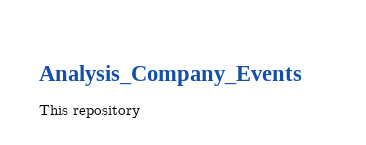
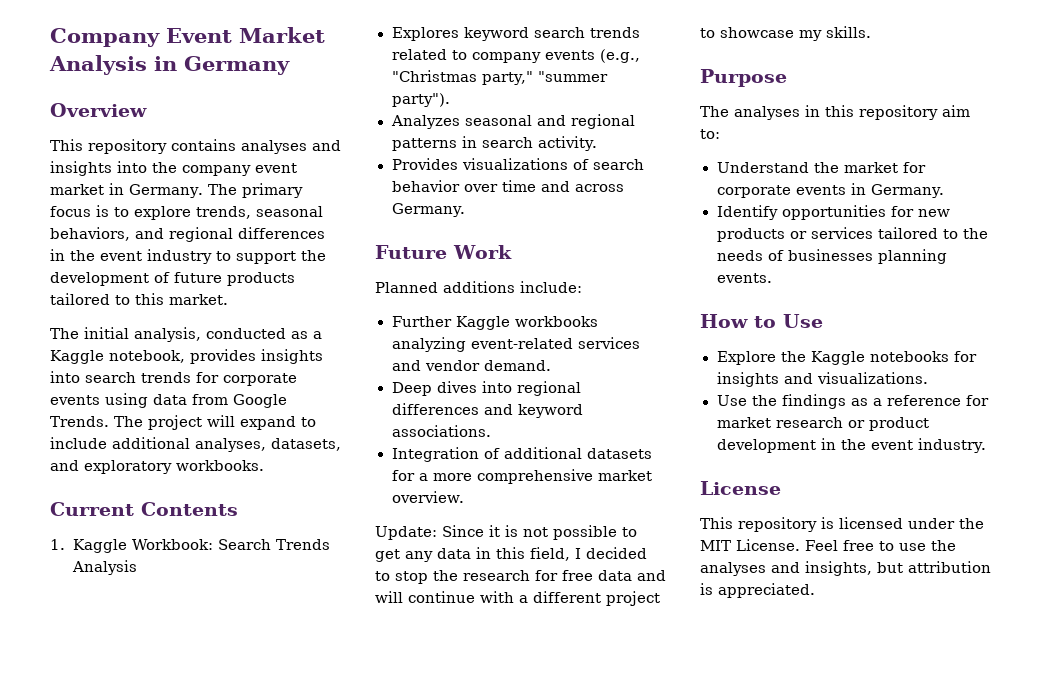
[39,65,302,86] [39,105,140,118] Analysis_Company_Events // This repository -> [50,27,325,47] [49,55,290,75] [50,103,147,117] [50,139,341,154] [50,161,297,176] [50,183,303,198] [50,205,323,220] [50,227,325,242] [50,249,326,264] [50,272,295,286] [50,293,228,305] [50,327,322,342] [50,349,323,364] [50,371,297,386] [50,393,287,408] [50,415,316,430] [50,437,341,452] [50,460,264,474] [50,502,238,516] [50,539,331,553] [71,560,137,575] [391,27,640,41] [391,49,640,63] [391,70,609,85] [391,93,450,107] [390,114,635,129] [391,136,598,151] [391,158,644,170] [391,180,624,192] [391,203,466,217] [375,245,512,259] [375,281,582,293] [391,316,598,330] [391,337,640,352] [391,360,551,371] [391,381,581,396] [391,403,583,418] [391,425,491,437] [391,447,652,462] [391,469,652,484] [391,491,465,503] [375,525,637,540] [375,547,647,562] [375,570,666,584] [375,591,660,606] [700,26,871,41] [700,69,787,87] [700,105,970,120] [700,129,720,139] [716,162,926,173] [716,183,945,198] [716,205,950,220] [716,227,988,242] [716,249,947,264] [716,273,772,283] [700,314,823,328] [716,351,977,365] [716,372,928,387] [716,394,989,409] [716,417,929,431] [716,438,987,453] [700,481,781,495] [700,517,984,532] [700,539,956,551] [700,561,991,576] [700,583,815,598] Company Event Market Analysis in Germany // Overview // This repository contains analyses and insights into the company event market in Germany. The primary focus is to explore trends, seasonal behaviors, and regional differences in the event industry to support the development of future products tailored to this market. // The initial analysis, conducted as a Kaggle notebook, provides insights into search trends for corporate events using data from Google Trends. The project will expand to include additional analyses, datasets, and exploratory workbooks. // Current Contents // 1. Kaggle Workbook: Search Trends Analysis // Explores keyword search trends related to company events (e.g., "Christmas party," "summer party"). // Analyzes seasonal and regional patterns in search activity. // Provides visualizations of search behavior over time and across Germany. // Future Work // Planned additions include: // Further Kaggle workbooks analyzing event-related services and vendor demand. // Deep dives into regional differences and keyword associations. // Integration of additional datasets for a more comprehensive market overview. // Update: Since it is not possible to get any data in this field, I decided to stop the research for free data and will continue with a different project to showcase my skills. // Purpose // The analyses in this repository aim to: // Understand the market for corporate events in Germany. // Identify opportunities for new products or services tailored to the needs of businesses planning events. // How to Use // Explore the Kaggle notebooks for insights and visualizations. // Use the findings as a reference for market research or product development in the event industry. // License // This repository is licensed under the MIT License. Feel free to use the analyses and insights, but attribution is appreciated.

